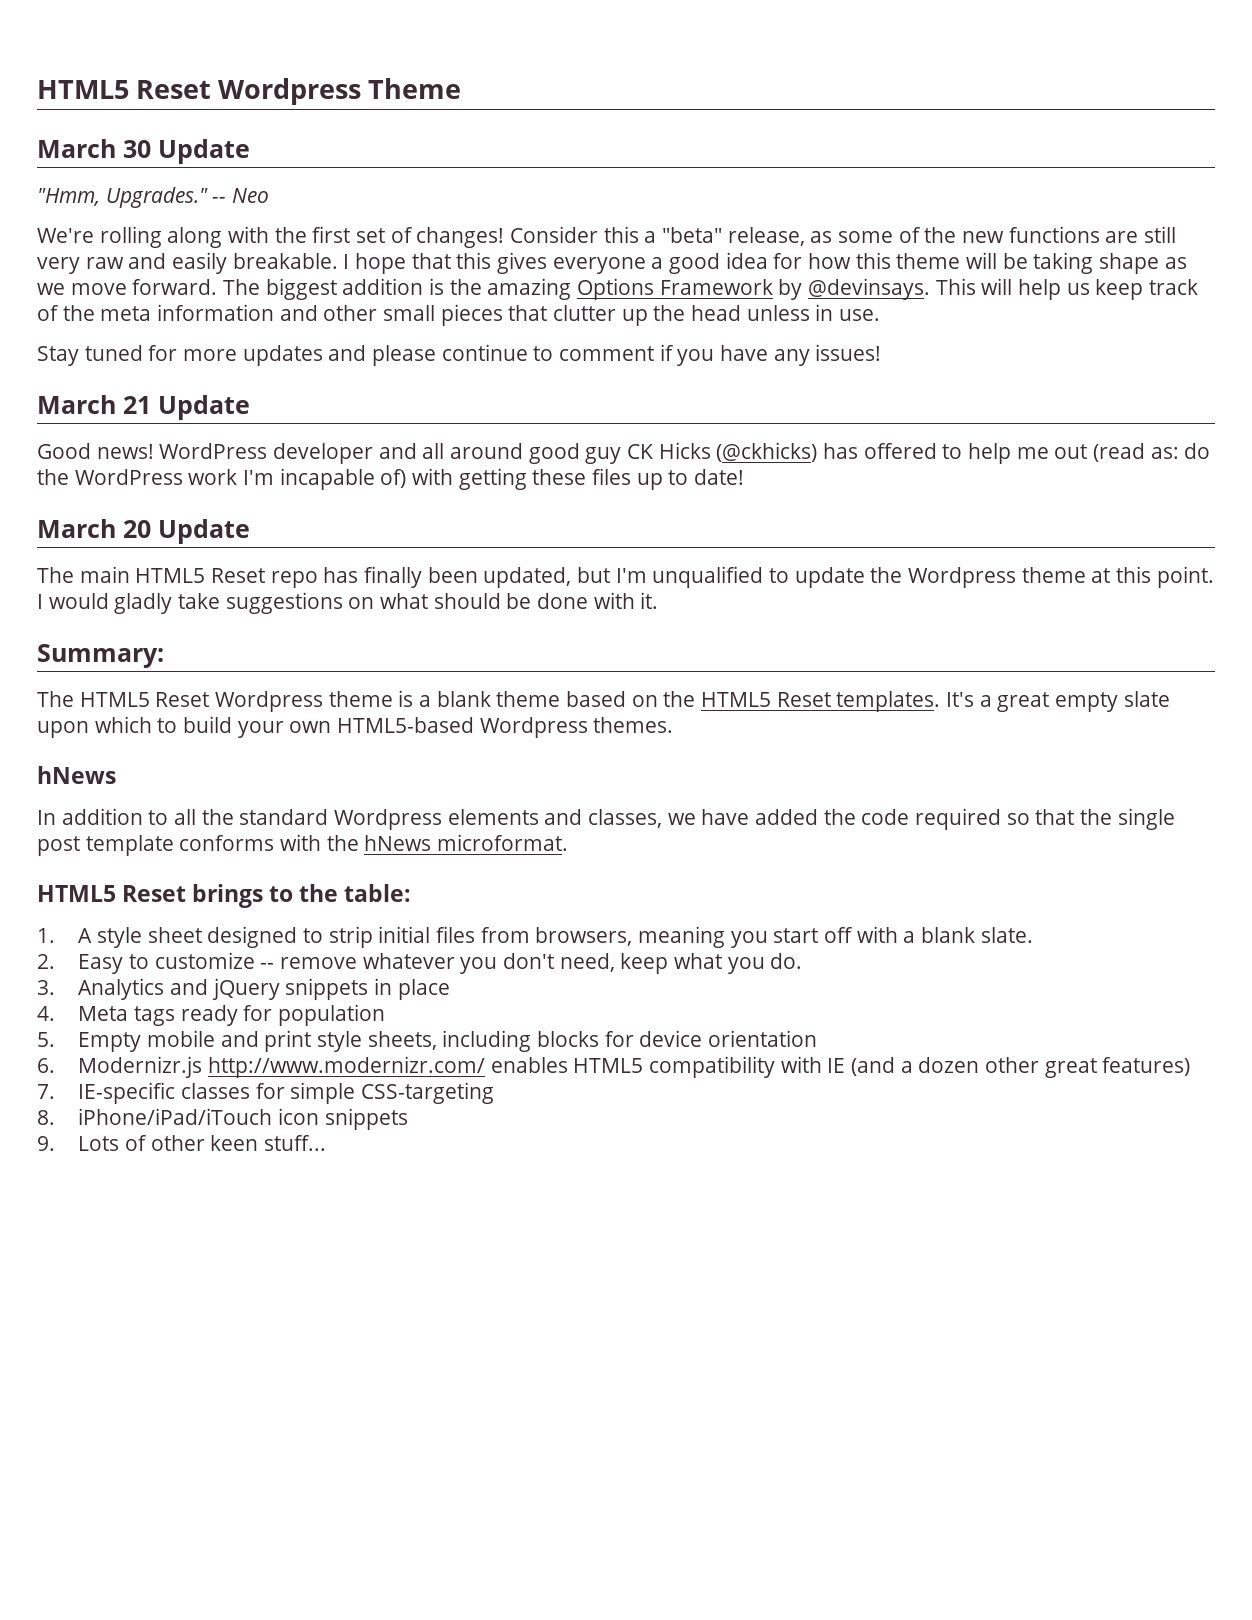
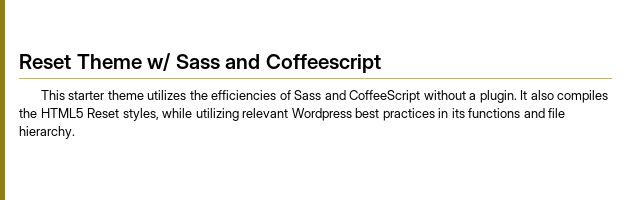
[37,78,462,105] [37,139,250,164] [37,187,270,208] [37,226,1177,248] [37,252,1187,274] [37,278,1199,300] [37,304,881,326] [37,344,882,366] [37,395,250,420] [37,442,1211,464] [37,468,745,490] [37,519,250,544] [37,566,1214,588] [37,592,659,614] [37,644,164,668] [37,690,1170,712] [37,716,674,738] [37,766,116,784] [37,808,1175,830] [37,834,569,856] [37,884,412,908] [37,926,1033,948] [37,952,803,974] [37,978,450,1000] [37,1004,386,1026] [37,1030,818,1052] [37,1056,1191,1078] [37,1082,495,1104] [37,1108,408,1130] [37,1135,327,1151] HTML5 Reset Wordpress Theme // March 30 Update // "Hmm, Upgrades." -- Neo // We're rolling along with the first set of changes! Consider this a "beta" release, as some of the new functions are still very raw and easily breakable. I hope that this gives everyone a good idea for how this theme will be taking shape as we move forward. The biggest addition is the amazing Options Framework by @devinsays. This will help us keep track of the meta information and other small pieces that clutter up the head unless in use. // Stay tuned for more updates and please continue to comment if you have any issues! // March 21 Update // Good news! WordPress developer and all around good guy CK Hicks (@ckhicks) has offered to help me out (read as: do the WordPress work I'm incapable of) with getting these files up to date! // March 20 Update // The main HTML5 Reset repo has finally been updated, but I'm unqualified to update the Wordpress theme at this point. I would gladly take suggestions on what should be done with it. // Summary: // The HTML5 Reset Wordpress theme is a blank theme based on the HTML5 Reset templates. It's a great empty slate upon which to build your own HTML5-based Wordpress themes. // hNews // In addition to all the standard Wordpress elements and classes, we have added the code required so that the single post template conforms with the hNews microformat. // HTML5 Reset brings to the table: // 1. A style sheet designed to strip initial files from browsers, meaning you start off with a blank slate. // 2. Easy to customize -- remove whatever you don't need, keep what you do. // 3. Analytics and jQuery snippets in place // 4. Meta tags ready for population // 5. Empty mobile and print style sheets, including blocks for device orientation // 6. Modernizr.js http://www.modernizr.com/ enables HTML5 compatibility with IE (and a dozen other great features) // 7. IE-specific classes for simple CSS-targeting // 8. iPhone/iPad/iTouch icon snippets // 9. Lots of other keen stuff... -> [19,53,381,73] [40,90,609,103] [19,108,566,121] [19,126,75,139] Reset Theme w/ Sass and Coffeescript // This starter theme utilizes the efficiencies of Sass and CoffeeScript without a plugin. It also compiles the HTML5 Reset styles, while utilizing relevant Wordpress best practices in its functions and file hierarchy.

